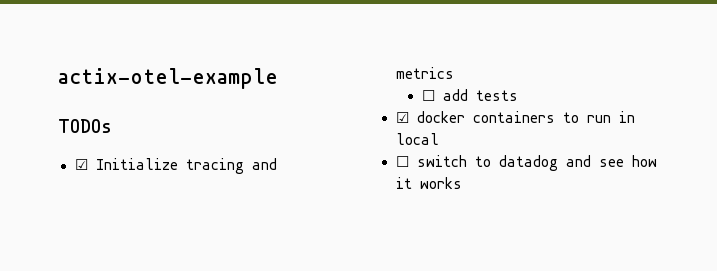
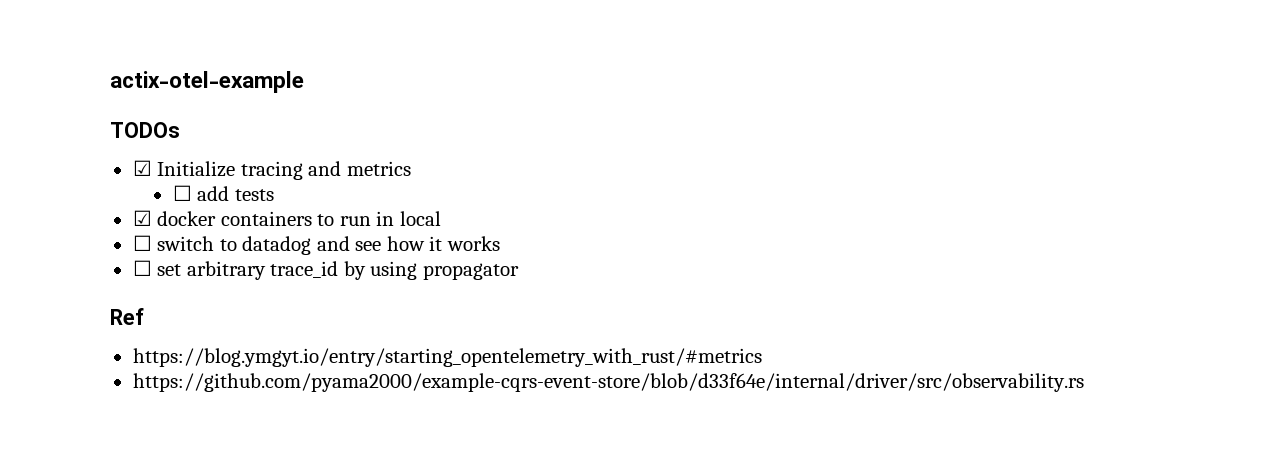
(462, 183) none -> [132,260,519,280] [110,308,144,325] [132,348,762,367] [132,373,1084,392] // ☐ set arbitrary trace_id by using propagator // Ref // https://blog.ymgyt.io/entry/starting_opentelemetry_with_rust/#metrics // https://github.com/pyama2000/example-cqrs-event-store/blob/d33f64e/internal/driver/src/observability.rs

